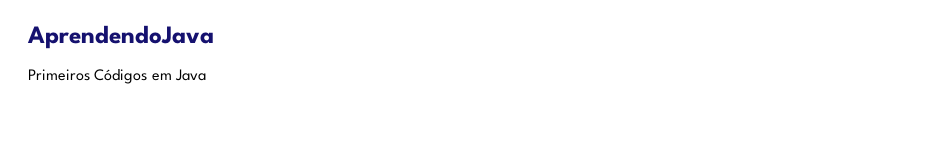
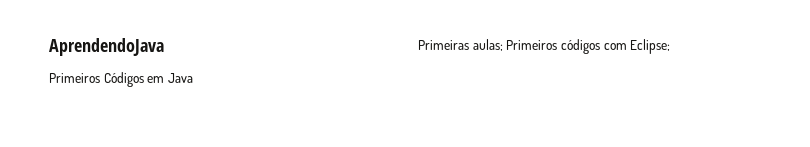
(206, 75) none -> [418,39,671,54] // Primeiras aulas; Primeiros códigos com Eclipse;

